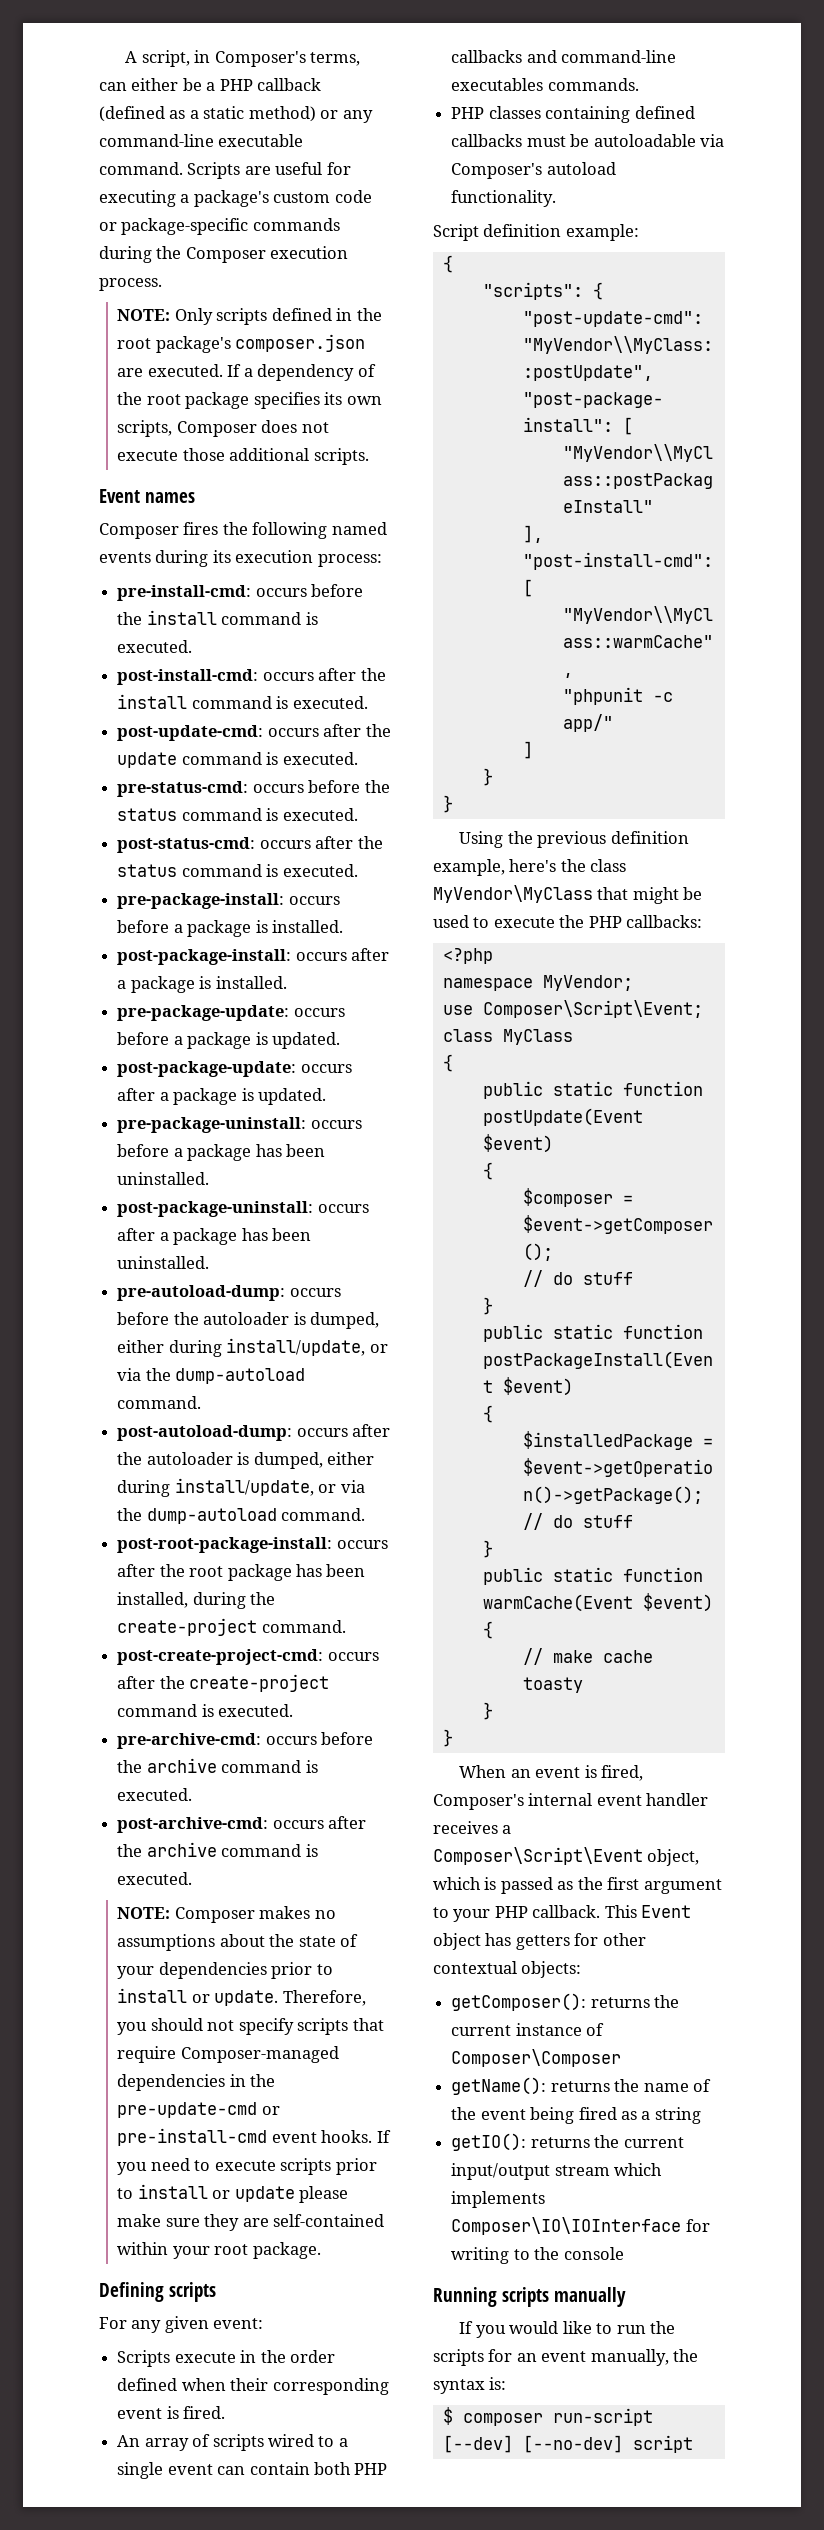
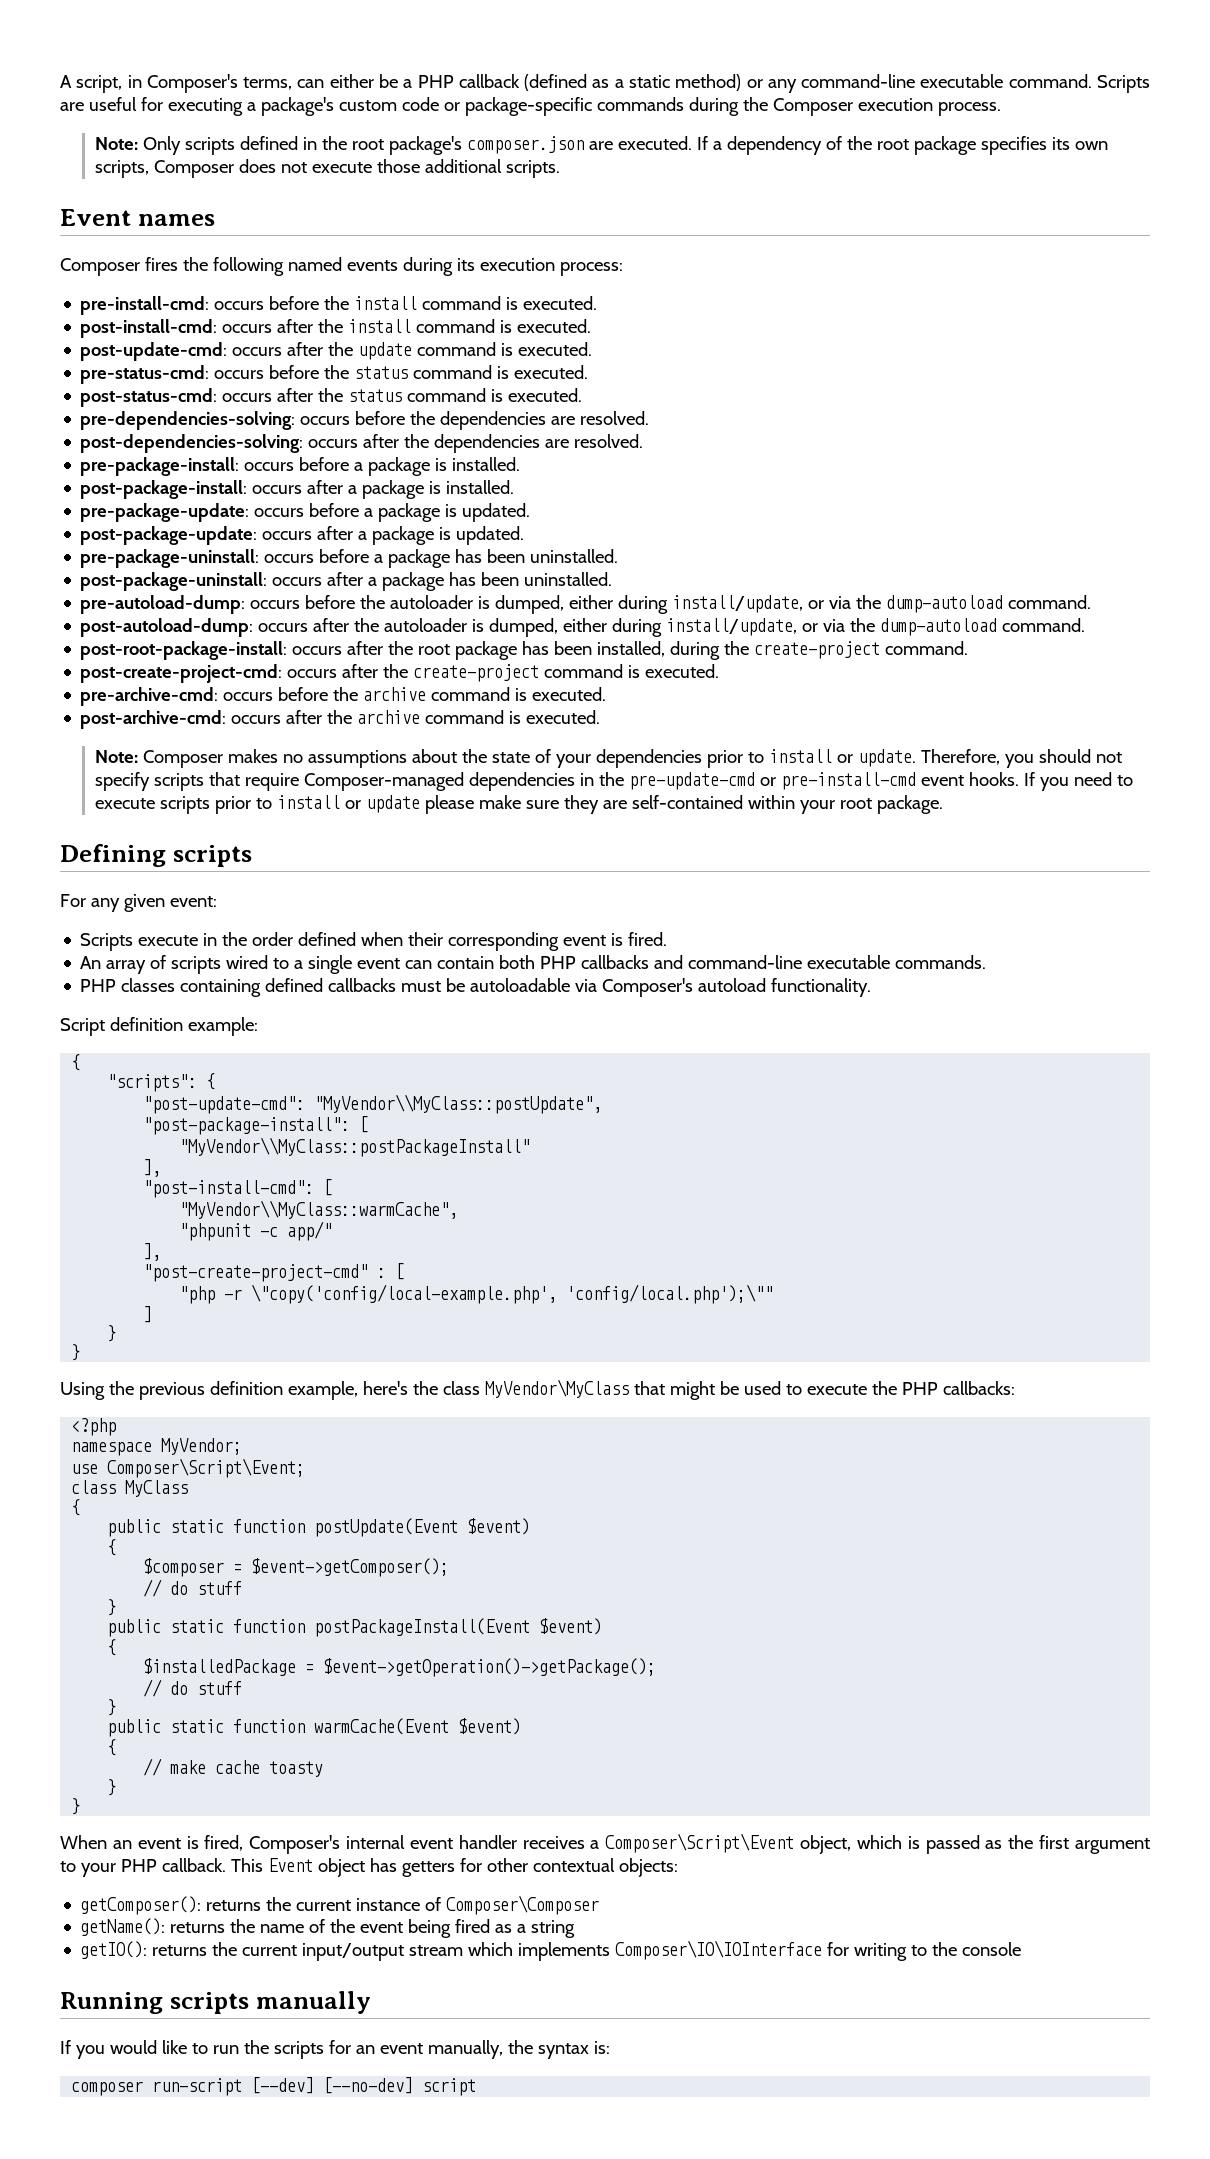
[117,309,171,321] NOTE: -> [94,137,138,150] Note:
(358, 870) none -> [80,411,650,430] [80,434,644,453] // pre-dependencies-solving: occurs before the dependencies are resolved. // post-dependencies-solving: occurs after the dependencies are resolved.
[117,1907,171,1919] NOTE: -> [94,750,138,763] Note:
[451,78,544,91] executables -> [807,955,891,969] executable
(613, 723) none -> [143,1243,162,1261] [143,1263,405,1282] [179,1284,774,1304] // ], // "post-create-project-cmd" : [ // "php -r \"copy('config/local-example.php', 'config/local.php');\""
[442,2407,453,2425] $ -> (610, 2047) none

